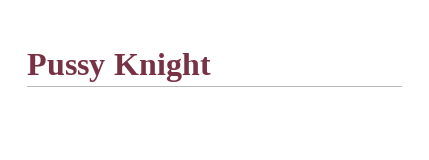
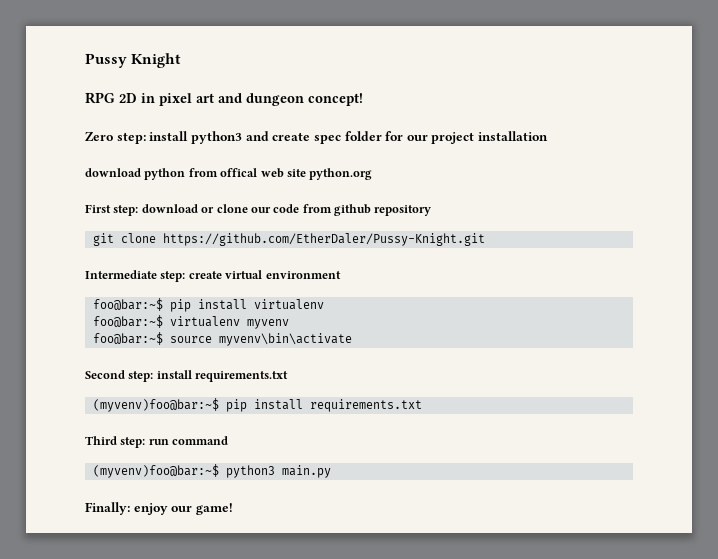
(211, 67) none -> [85,92,363,106] [85,131,549,144] [85,168,373,180] [85,204,432,216] [92,233,485,246] [85,270,341,282] [92,298,324,312] [92,315,289,329] [92,332,352,346] [85,370,289,382] [92,398,422,412] [85,436,229,448] [92,464,331,478] [85,502,233,515] // RPG 2D in pixel art and dungeon concept! // Zero step: install python3 and create spec folder for our project installation // download python from offical web site python.org // First step: download or clone our code from github repository // git clone https://github.com/EtherDaler/Pussy-Knight.git // Intermediate step: create virtual environment // foo@bar:~$ pip install virtualenv // foo@bar:~$ virtualenv myvenv // foo@bar:~$ source myvenv\bin\activate // Second step: install requirements.txt // (myvenv)foo@bar:~$ pip install requirements.txt // Third step: run command // (myvenv)foo@bar:~$ python3 main.py // Finally: enjoy our game!

